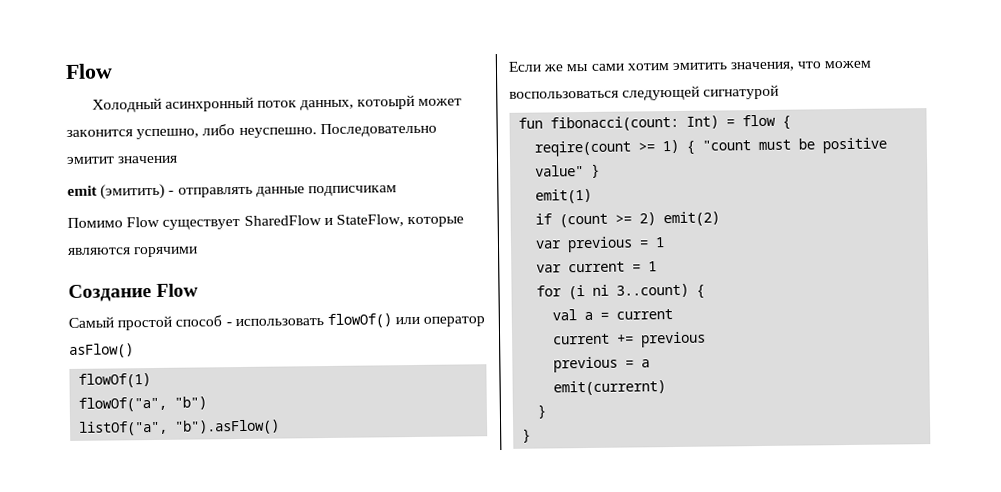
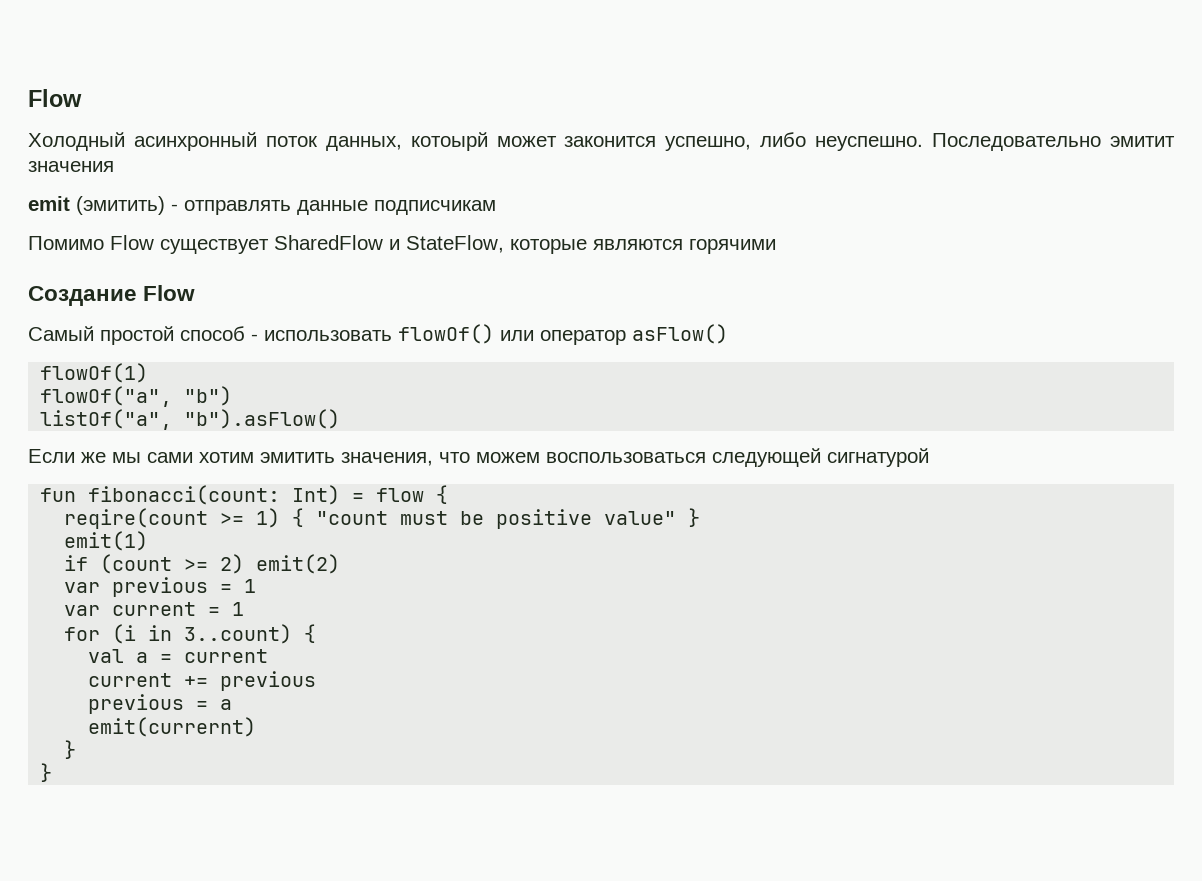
[592,284,610,296] ni -> [148,625,173,641] in

